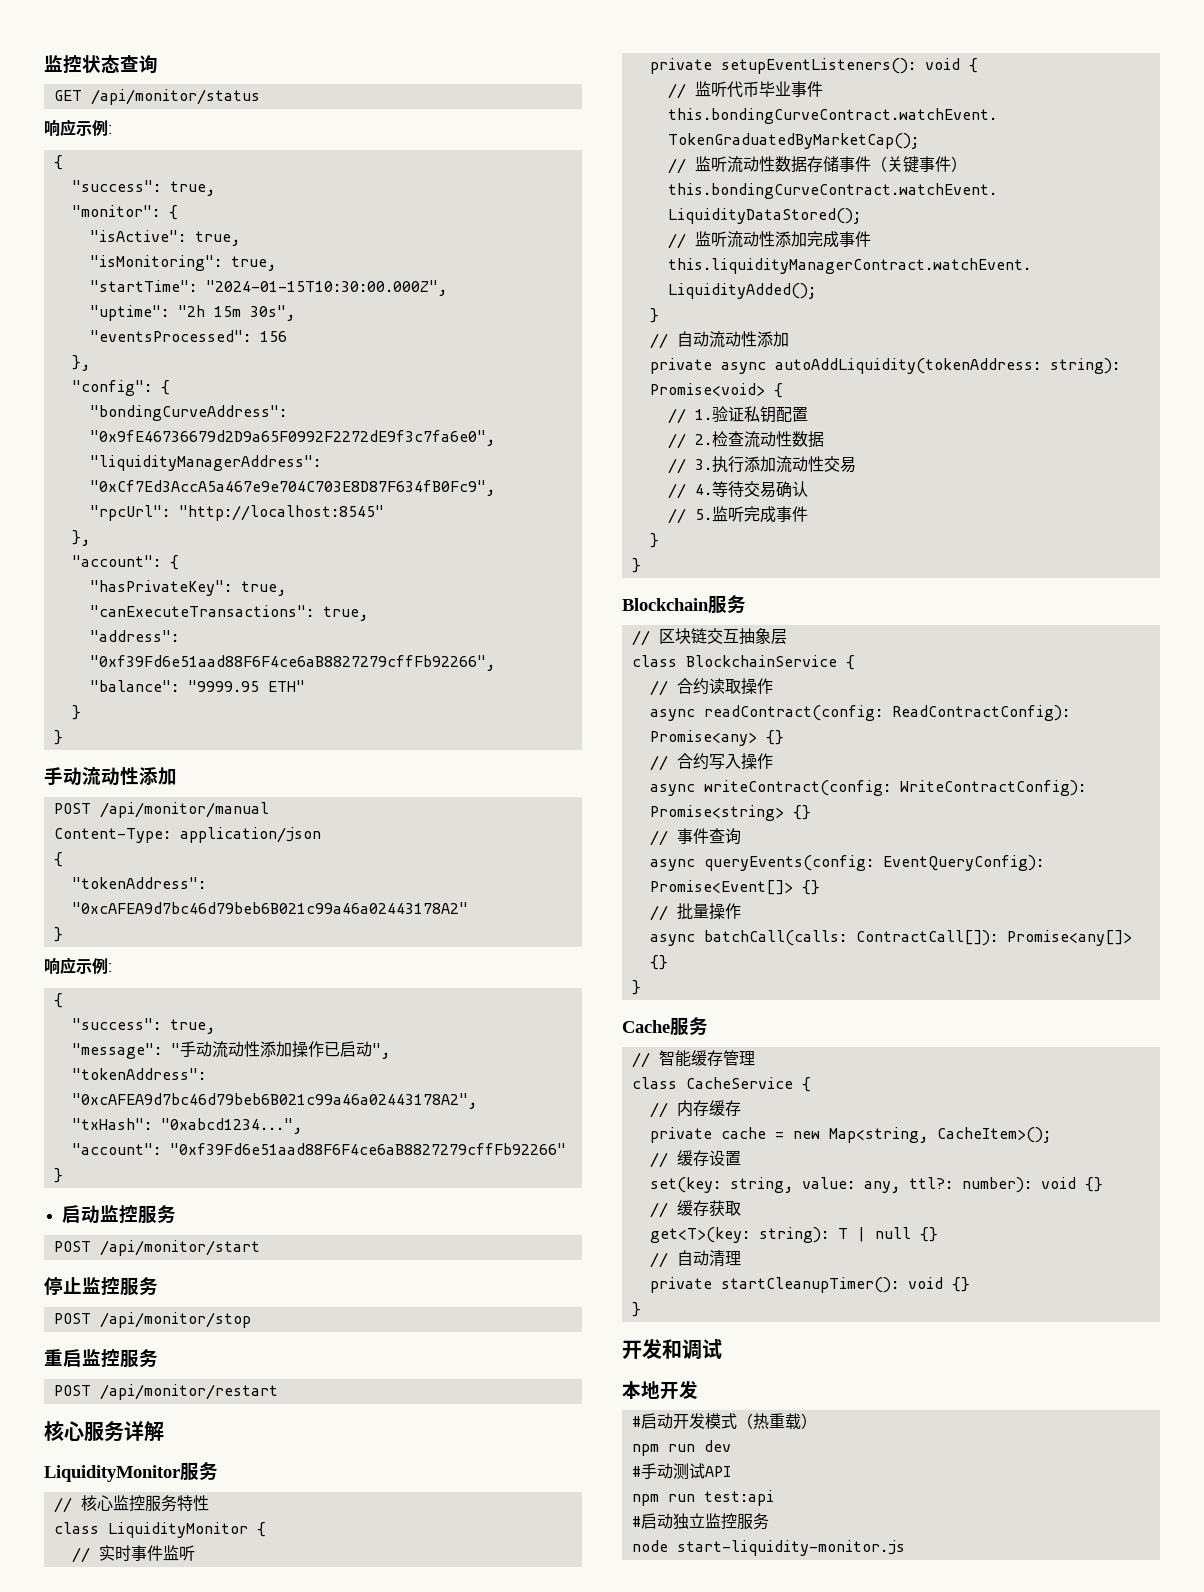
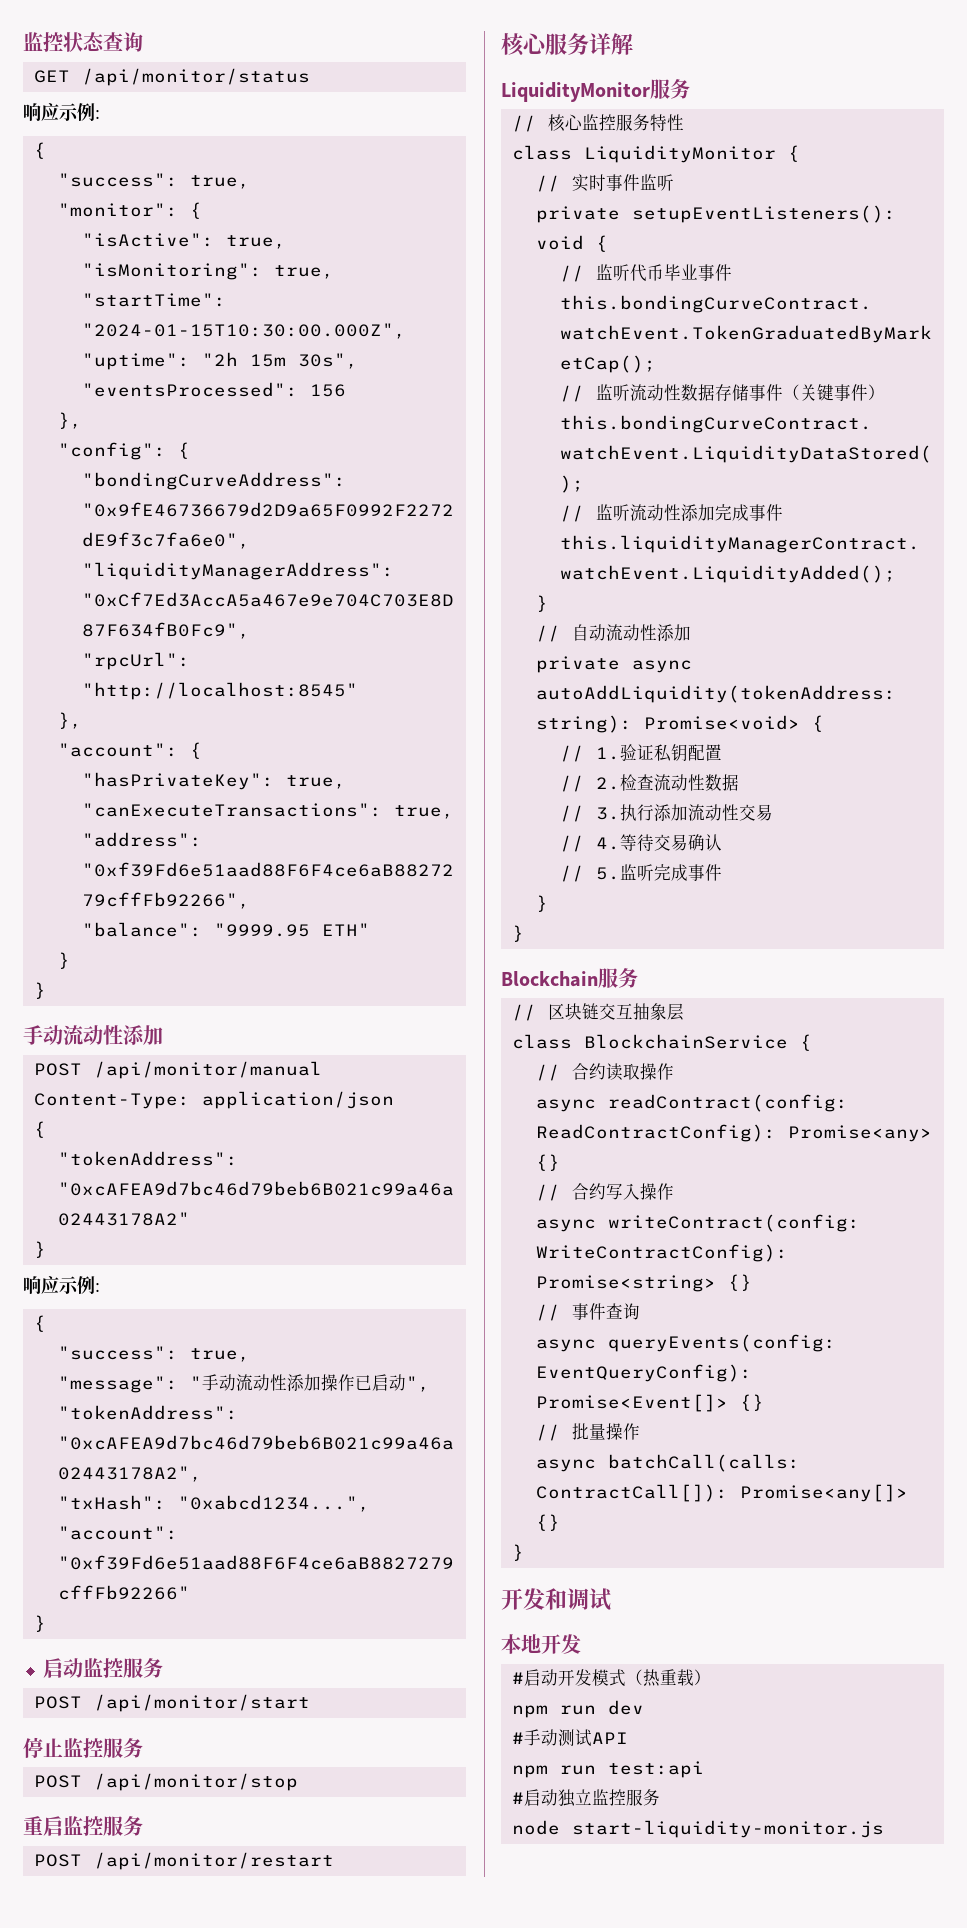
[622,1017,708,1036] [631,1050,755,1068] [631,1077,811,1092] [649,1100,741,1118] [649,1127,1051,1143] [649,1150,741,1168] [649,1177,1103,1193] [649,1200,741,1218] [649,1227,938,1243] [649,1250,741,1268] [649,1277,970,1293] [631,1302,641,1317] // Cache服务 // // 智能缓存管理 // class CacheService { // // 内存缓存 // private cache = new Map<string, CacheItem>(); // // 缓存设置 // set(key: string, value: any, ttl?: number): void {} // // 缓存获取 // get<T>(key: string): T | null {} // // 自动清理 // private startCleanupTimer(): void {} // } -> (524, 1552) none

